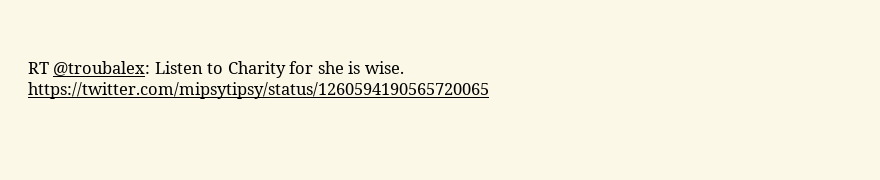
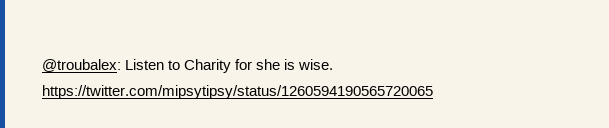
[28,62,49,74] RT -> (42, 65) none

